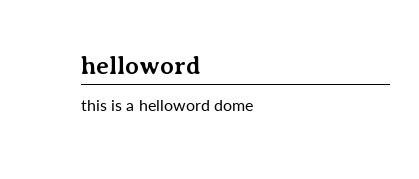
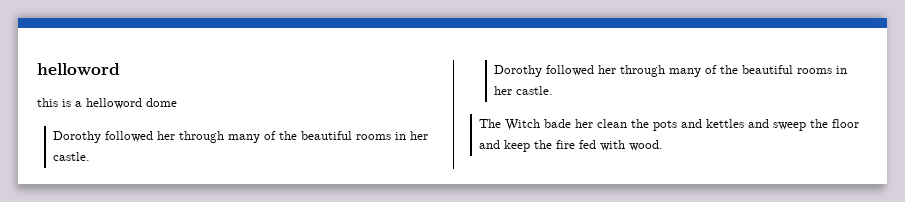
(253, 105) none -> [52,131,428,143] [52,152,90,161] [494,65,848,77] [494,86,554,95] [478,119,859,131] [478,140,663,152] // Dorothy followed her through many of the beautiful rooms in her castle. // Dorothy followed her through many of the beautiful rooms in her castle. // The Witch bade her clean the pots and kettles and sweep the floor and keep the fire fed with wood.

